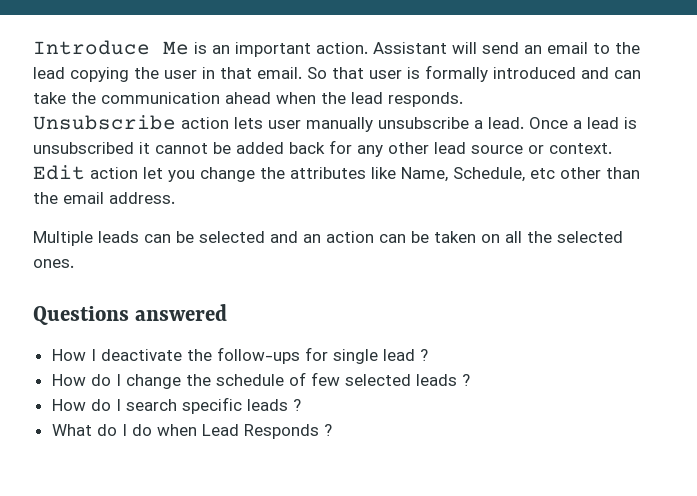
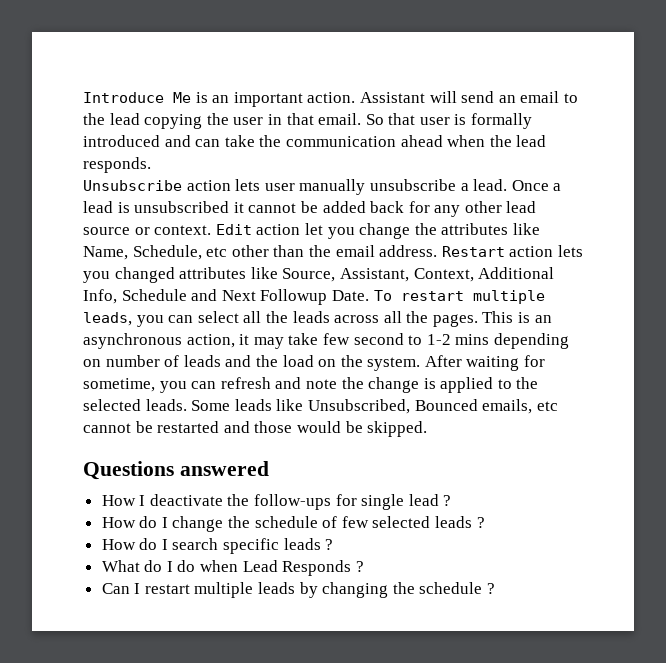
[33,231,623,246] [33,259,74,268] // Multiple leads can be selected and an action can be taken on all the selected ones. -> [441,245,583,257] [83,267,555,283] [83,289,545,305] [83,311,552,327] [83,333,569,349] [83,355,546,371] [83,377,539,393] [83,399,558,414] [83,421,428,437] Restart action lets you changed attributes like Source, Assistant, Context, Additional Info, Schedule and Next Followup Date. To restart multiple leads, you can select all the leads across all the pages. This is an asynchronous action, it may take few second to 1-2 mins depending on number of leads and the load on the system. After waiting for sometime, you can refresh and note the change is applied to the selected leads. Some leads like Unsubscribed, Bounced emails, etc cannot be restarted and those would be skipped.
(332, 430) none -> [101,582,496,598] // Can I restart multiple leads by changing the schedule ?

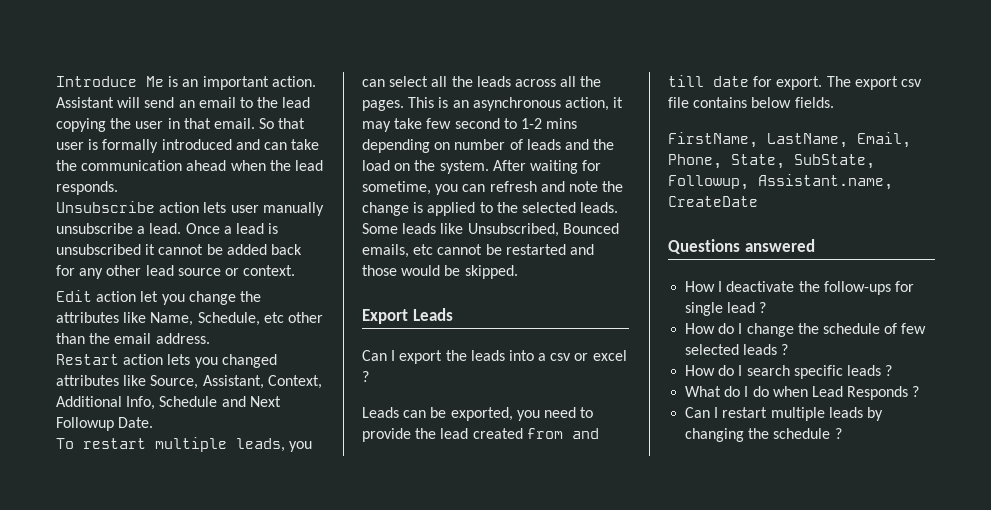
(212, 230) none -> (296, 270) //
(438, 251) none -> (210, 338) //
(369, 295) none -> (154, 422) //
(428, 429) none -> [362,308,453,324] [362,350,627,364] [362,371,369,382] [362,407,594,421] [362,428,599,442] [668,75,922,90] [668,97,834,108] [668,132,911,148] [668,154,875,169] [668,174,893,190] [668,196,758,207] // Export Leads // Can I export the leads into a csv or excel ? // Leads can be exported, you need to provide the lead created from and till date for export. The export csv file contains below fields. // FirstName, LastName, Email, Phone, State, SubState, Followup, Assistant.name, CreateDate

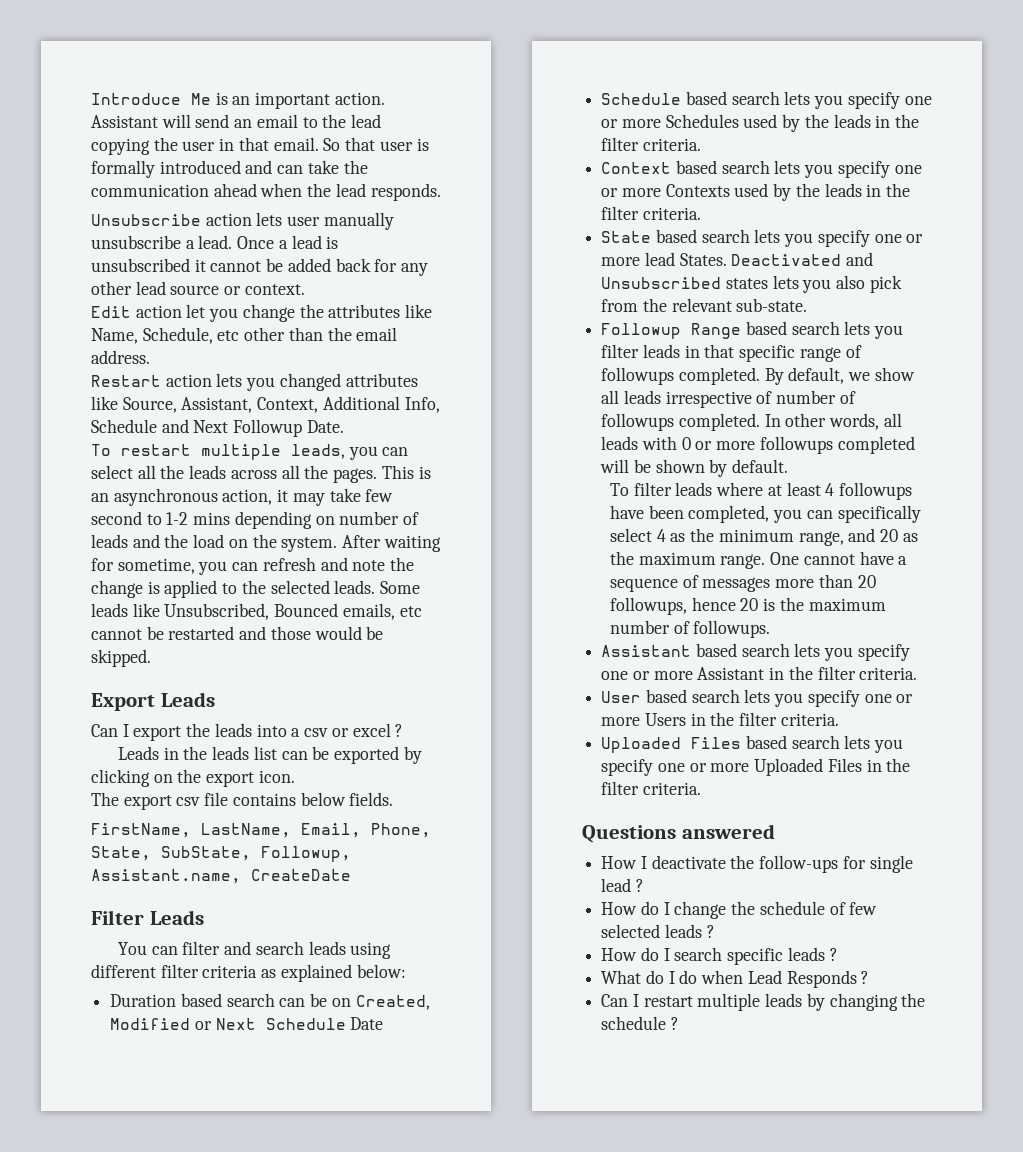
[403,407,594,421] [362,428,599,442] [668,75,823,90] can be exported, you need to provide the lead created from and till date for export. -> [163,746,422,764] [91,769,295,787] in the leads list can be exported by clicking on the export icon. //
(758, 201) none -> [91,910,204,925] [117,941,392,959] [91,964,406,982] [110,993,430,1010] [110,1017,384,1030] [601,91,932,109] [601,114,920,132] [601,137,701,151] [601,160,922,178] [601,183,911,201] [601,206,701,220] [601,229,924,247] [601,252,874,266] [601,275,902,293] [601,298,808,312] [601,321,904,339] [601,344,862,362] [601,367,915,385] [601,390,856,408] [601,413,902,431] [601,436,915,454] [600,459,789,477] [609,482,912,500] [609,505,921,523] [609,528,918,546] [609,551,908,569] [609,574,876,592] [609,597,886,615] [609,620,771,638] [601,643,910,661] [601,666,918,680] [601,689,914,707] [601,712,839,726] [601,735,904,753] [601,758,911,776] [601,781,701,795] // Filter Leads // You can filter and search leads using different filter criteria as explained below: // Duration based search can be on Created, Modified or Next Schedule Date // Schedule based search lets you specify one or more Schedules used by the leads in the filter criteria. // Context based search lets you specify one or more Contexts used by the leads in the filter criteria. // State based search lets you specify one or more lead States. Deactivated and Unsubscribed states lets you also pick from the relevant sub-state. // Followup Range based search lets you filter leads in that specific range of followups completed. By default, we show all leads irrespective of number of followups completed. In other words, all leads with 0 or more followups completed will be shown by default. // To filter leads where at least 4 followups have been completed, you can specifically select 4 as the minimum range, and 20 as the maximum range. One cannot have a sequence of messages more than 20 followups, hence 20 is the maximum number of followups. // Assistant based search lets you specify one or more Assistant in the filter criteria. // User based search lets you specify one or more Users in the filter criteria. // Uploaded Files based search lets you specify one or more Uploaded Files in the filter criteria.

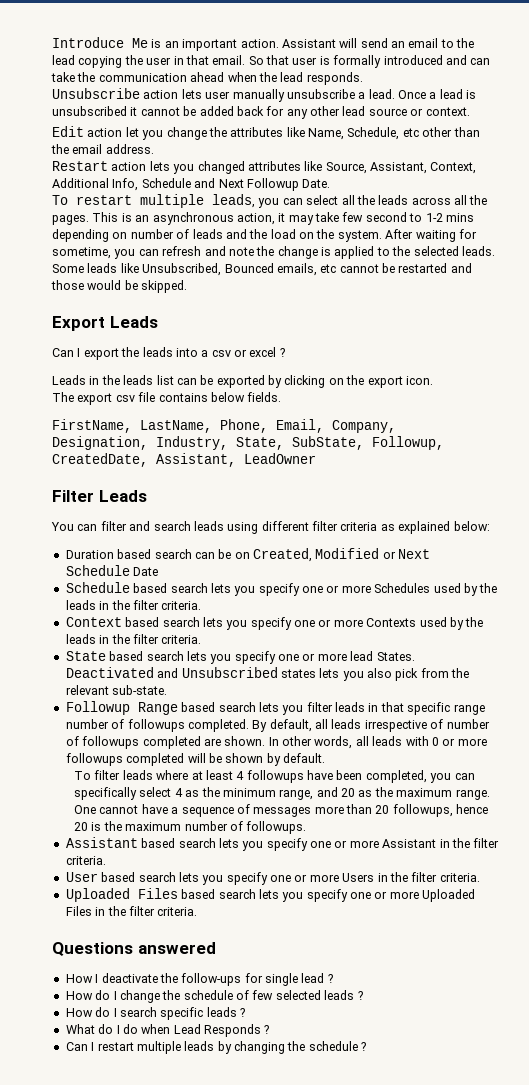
[301,823,431,838] [91,846,351,862] [91,869,351,884] Email, Phone, State, SubState, Followup, Assistant.name, CreateDate -> [220,419,396,433] [52,436,444,450] [52,453,316,467] Phone, Email, Company, Designation, Industry, State, SubState, Followup, CreatedDate, Assistant, LeadOwner
(841, 354) none -> [65,719,109,729] number
[848,367,915,381] we show -> (312, 725) none
[678,413,760,431] completed. -> [142,736,266,749] completed are shown.

